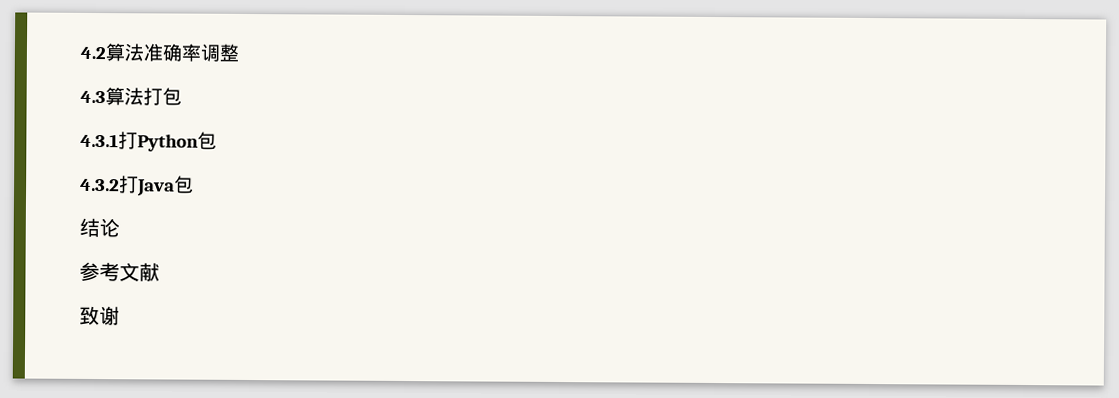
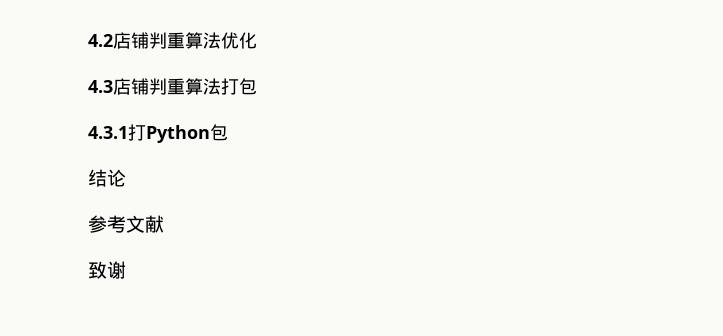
[105,43,239,62] 算法准确率调整 -> [113,32,257,49] 店铺判重算法优化
(106, 97) none -> [113,78,185,95] 店铺判重
[80,175,194,197] // 4.3.2打Java包 -> (228, 132) none

